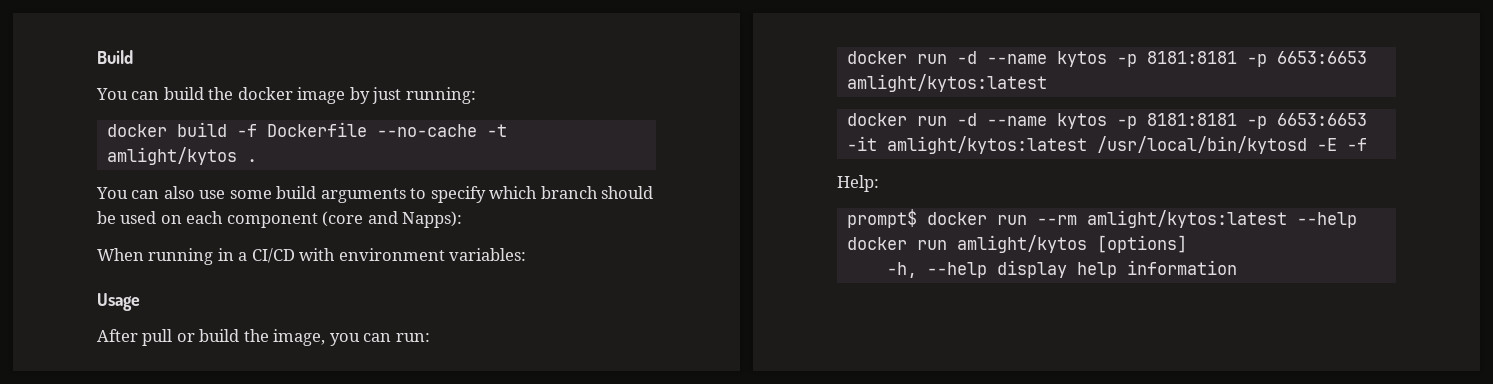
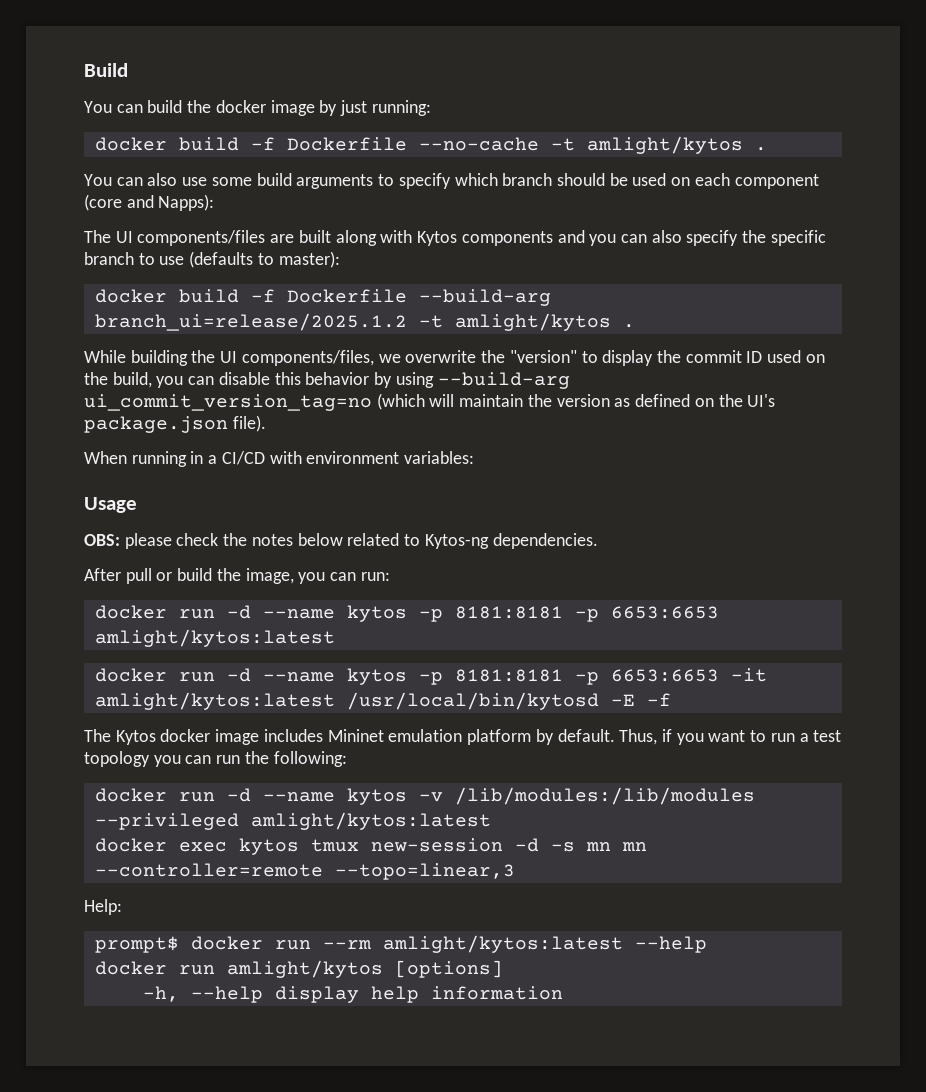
(463, 219) none -> [84,230,826,246] [84,251,340,268] [94,289,551,306] [94,313,635,331] [84,350,825,366] [84,372,570,389] [84,393,776,411] [84,415,266,433] // The UI components/files are built along with Kytos components and you can also specify the specific branch to use (defaults to master): // docker build -f Dockerfile --build-arg branch_ui=release/2025.1.2 -t amlight/kytos . // While building the UI components/files, we overwrite the "version" to display the commit ID used on the build, you can disable this behavior by using --build-arg ui_commit_version_tag=no (which will maintain the version as defined on the UI's package.json file).
(140, 302) none -> [84,533,598,549] // OBS: please check the notes below related to Kytos-ng dependencies.
(1367, 144) none -> [84,729,842,745] [84,751,347,767] [94,787,755,805] [94,812,491,830] [94,838,647,855] [94,863,515,880] // The Kytos docker image includes Mininet emulation platform by default. Thus, if you want to run a test topology you can run the following: // docker run -d --name kytos -v /lib/modules:/lib/modules --privileged amlight/kytos:latest // docker exec kytos tmux new-session -d -s mn mn --controller=remote --topo=linear,3

